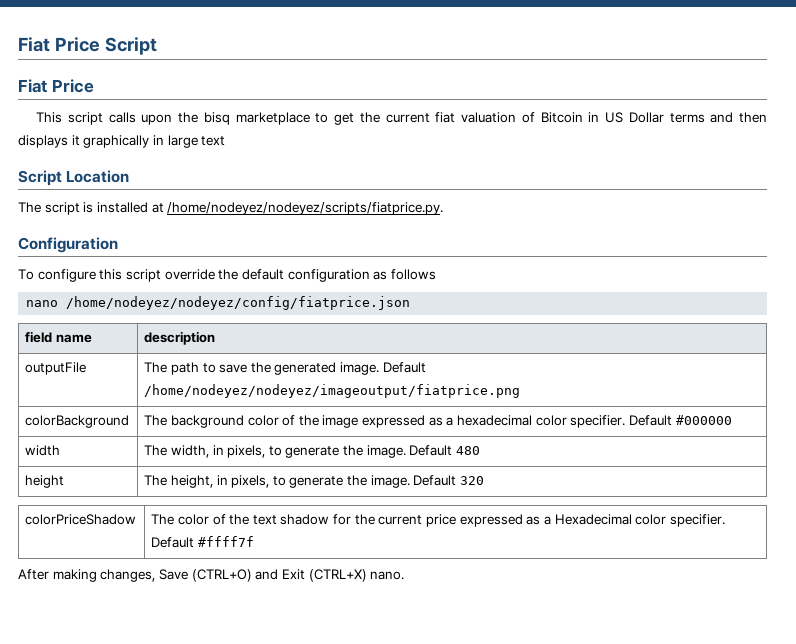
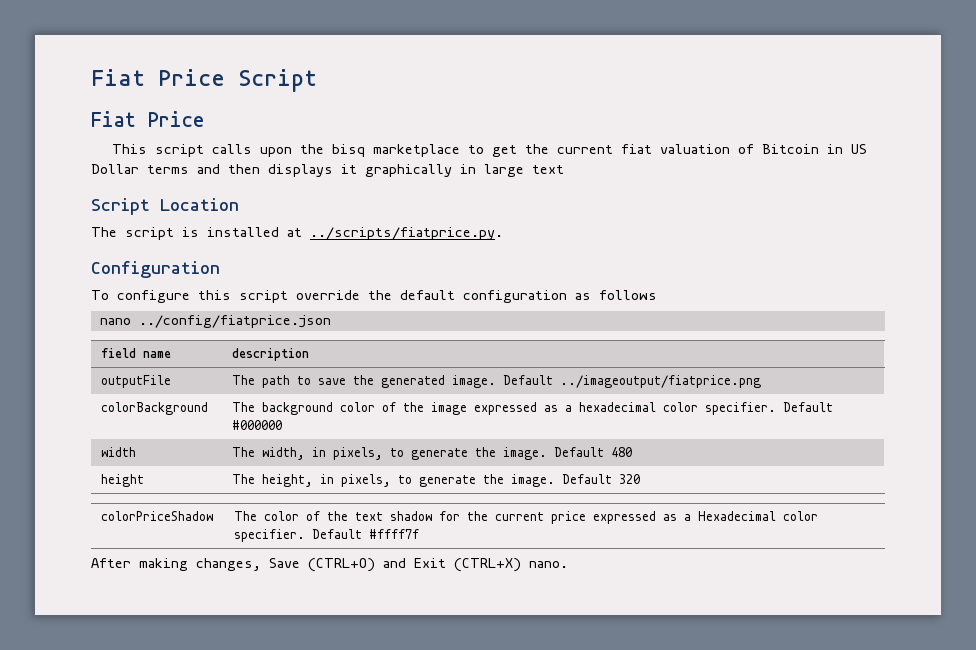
[167,202,444,215] /home/nodeyez/nodeyez/scripts/fiatprice.py. -> [310,227,503,240] ../scripts/fiatprice.py.
[66,296,411,310] /home/nodeyez/nodeyez/config/fiatprice.json -> [138,315,331,328] ../config/fiatprice.json
[144,384,521,398] /home/nodeyez/nodeyez/imageoutput/fiatprice.png -> [560,375,762,388] ../imageoutput/fiatprice.png

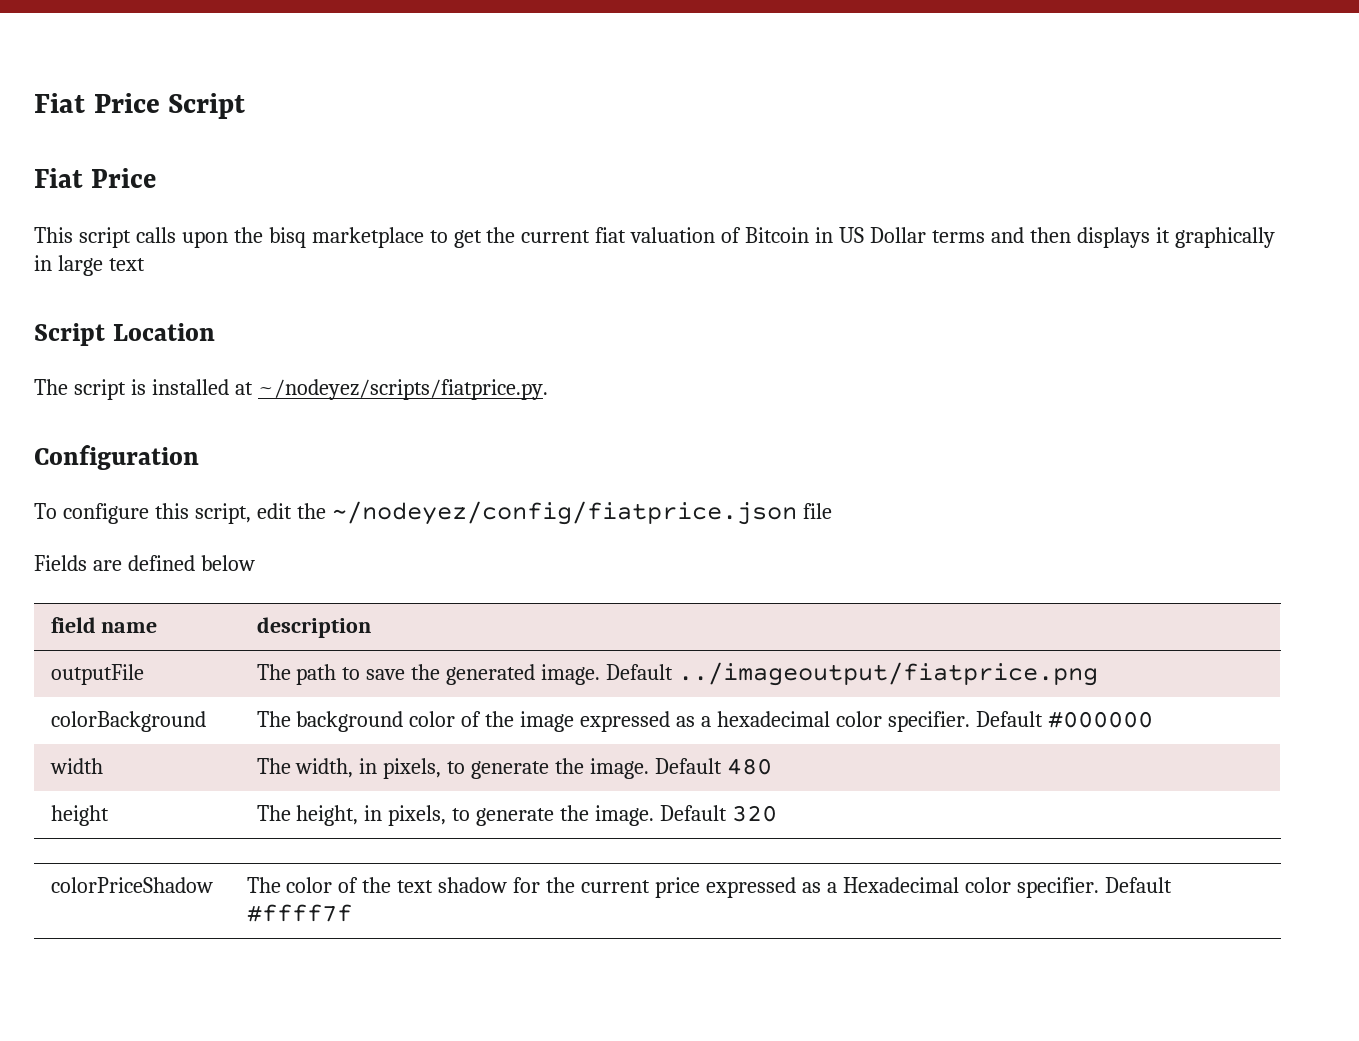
[310,227,503,240] ../scripts/fiatprice.py. -> [257,379,548,400] ~/nodeyez/scripts/fiatprice.py.
[239,290,657,303] [99,315,331,328] script override the default configuration as follows // nano ../config/fiatprice.json -> [194,501,832,525] [34,555,255,571] script, edit the ~/nodeyez/config/fiatprice.json file // Fields are defined below
[91,558,568,572] // After making changes, Save (CTRL+O) and Exit (CTRL+X) nano. -> (352, 913) none

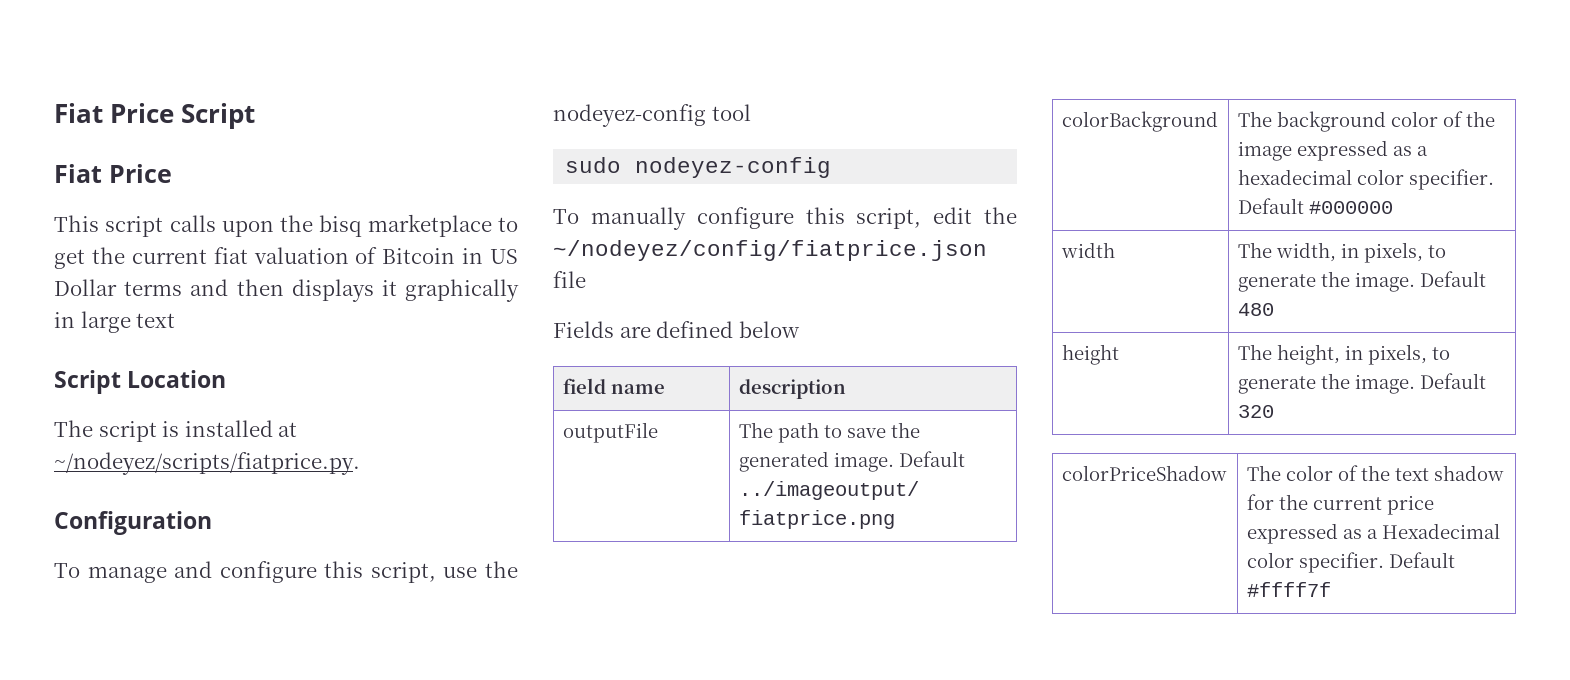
(57, 511) none -> [87,561,518,583] [553,104,751,127] [565,157,832,178] [553,207,686,230] manage and configure this script, use the nodeyez-config tool // sudo nodeyez-config // To manually

